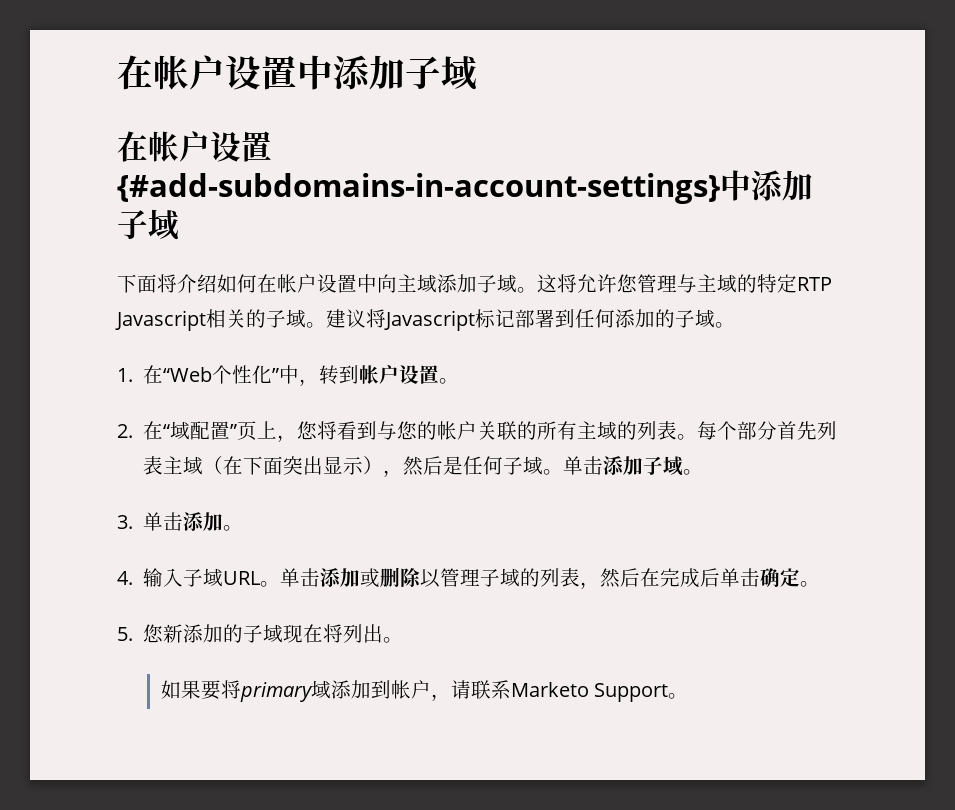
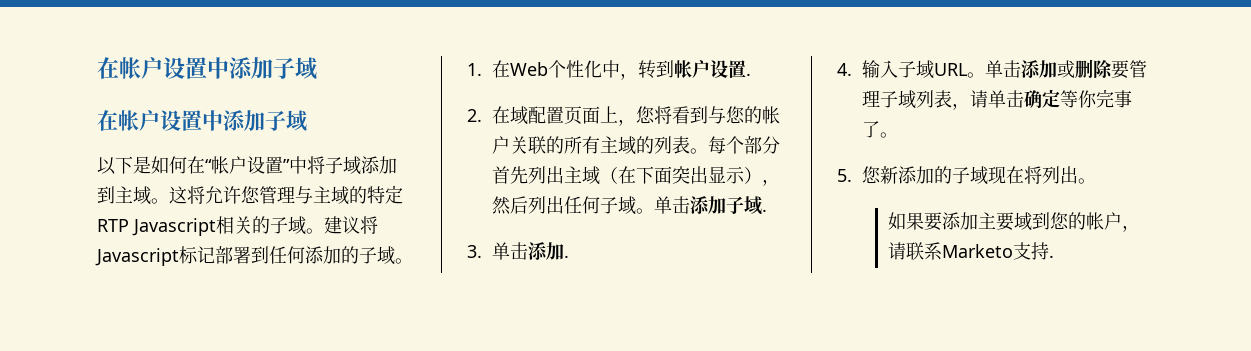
[117,170,813,204] [117,209,179,240] [117,274,497,293] {#add-subdomains-in-account-settings}中添加子域 // 下面将介绍如何在帐户设置中向主域添加子 -> [202,110,307,132] [97,156,397,175] [97,186,133,204] 中添加子域 // 以下是如何在“帐户设置”中将子域添加到主
[162,365,279,384] “Web个性化” -> [510,60,603,78] Web个性化
[438,378,459,384] 。 -> [746,73,752,76] .
[162,421,257,441] “域配置”页 -> [510,106,601,125] 域配置页面
[142,456,163,475] 表 -> [546,166,565,184] 出
[442,456,463,475] 是 -> [528,196,565,214] 列出
[682,469,703,475] 。 -> [762,209,768,212] .
[222,525,243,531] 。 -> [564,255,570,258] .
[419,569,440,588] 以 -> [1111,60,1130,79] 要
[519,568,800,589] 的列表，然后在完成后单击确定 -> [916,89,1133,110] [862,121,881,138] 列表，请单击确定等你完事了
[220,680,391,702] 将primary域添加到 -> [941,212,1086,231] 添加主要域到您的
[594,683,689,702] Support。 -> [1012,242,1054,260] 支持.

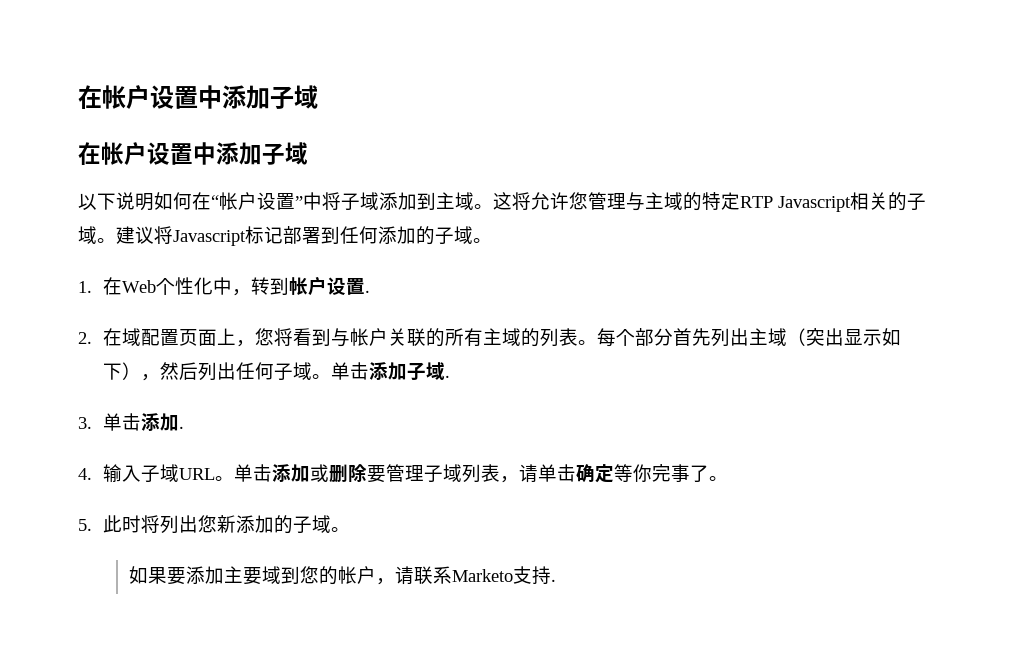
[133,156,151,174] 是 -> [116,192,154,211] 说明
[726,106,763,124] 您的 -> (351, 337) none
[618,166,673,184] 在下面 -> (807, 337) none
(746, 175) none -> [882,328,902,346] [103,363,123,380] 如下
(852, 175) none -> [103,515,199,534] 此时将列出
[988,166,1079,184] 现在将列出 -> (332, 524) none

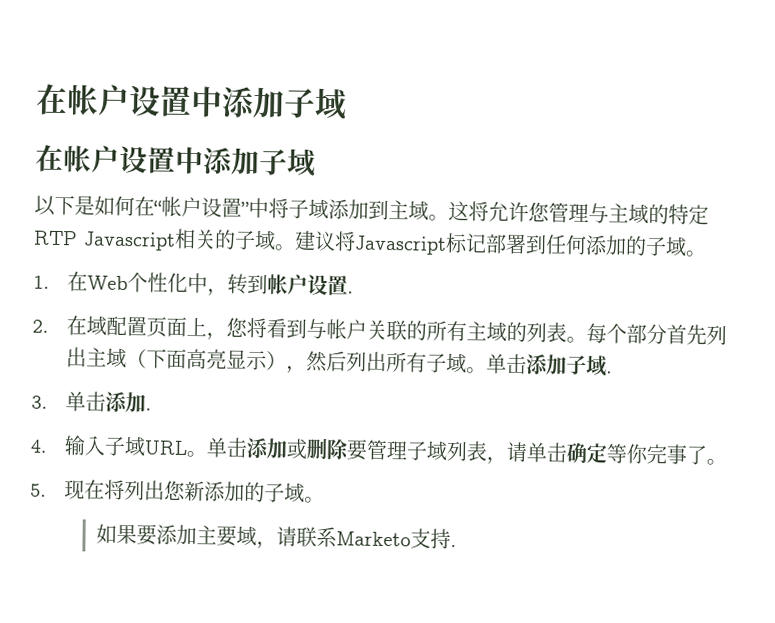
[116,192,154,211] 说明 -> [74,195,95,216] 是
[806,328,902,346] [103,363,123,380] 突出显示如下 -> [145,348,268,371] 下面高亮显示
[236,362,275,380] 任何 -> [385,351,427,373] 所有
[103,515,142,533] 此时 -> [63,479,105,500] 现在
[280,566,376,585] 到您的帐户 -> (258, 536) none

